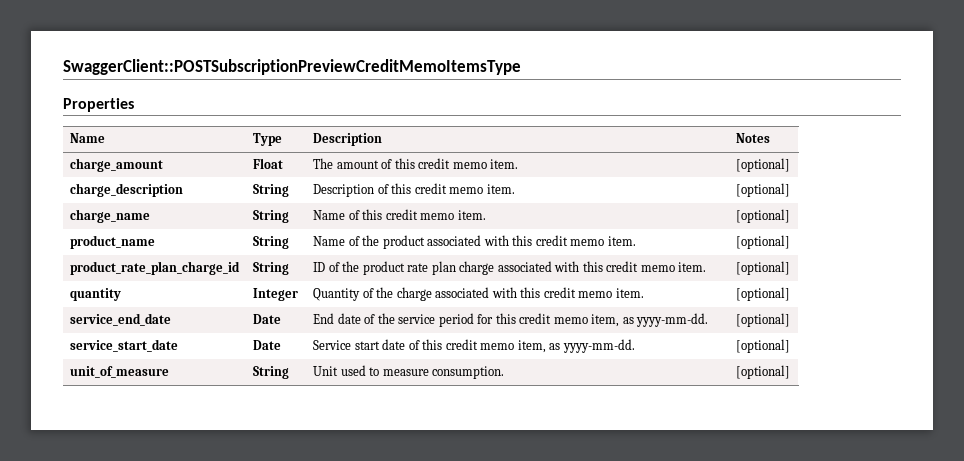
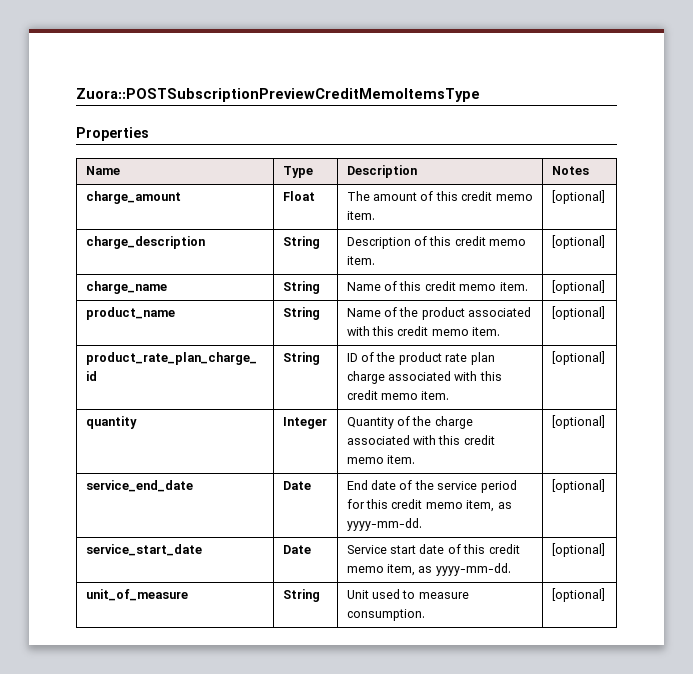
[63,59,521,75] SwaggerClient::POSTSubscriptionPreviewCreditMemoItemsType -> [76,88,480,102] Zuora::POSTSubscriptionPreviewCreditMemoItemsType

